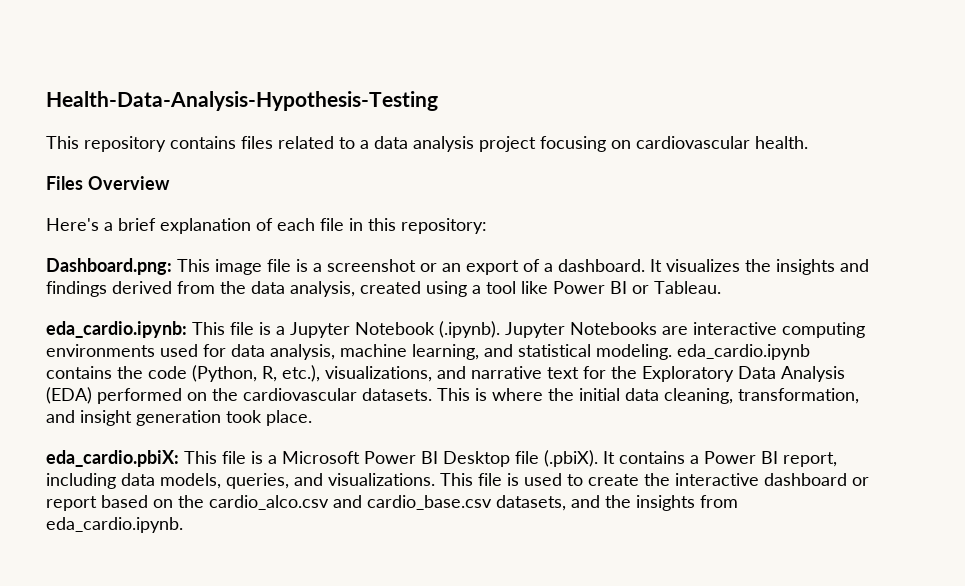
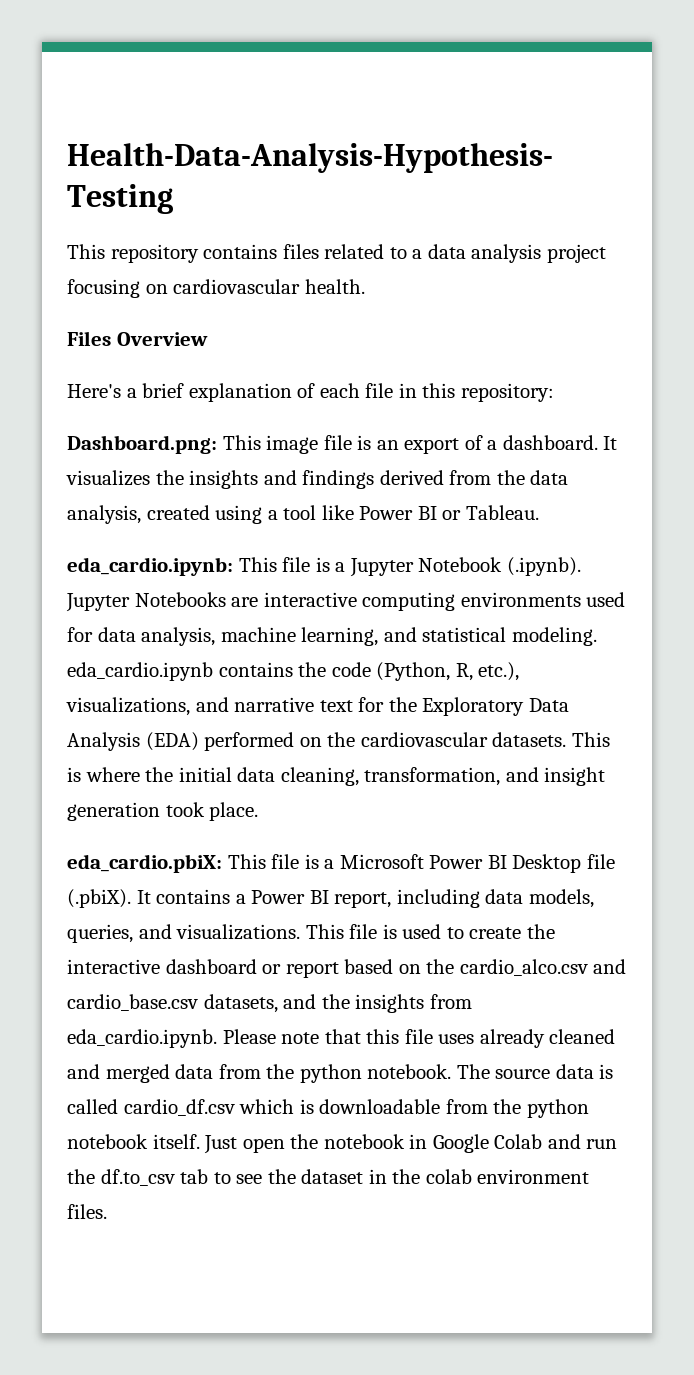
[313,259,437,272] a screenshot or -> (372, 442) none
(183, 525) none -> [222,1029,616,1048] [67,1064,614,1083] [67,1099,589,1118] [67,1134,618,1154] [67,1169,590,1186] [67,1204,107,1219] Please note that this file uses already cleaned and merged data from the python notebook. The source data is called cardio_df.csv which is downloadable from the python notebook itself. Just open the notebook in Google Colab and run the df.to_csv tab to see the dataset in the colab environment files.

